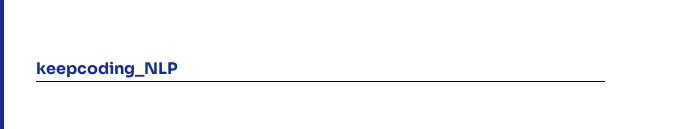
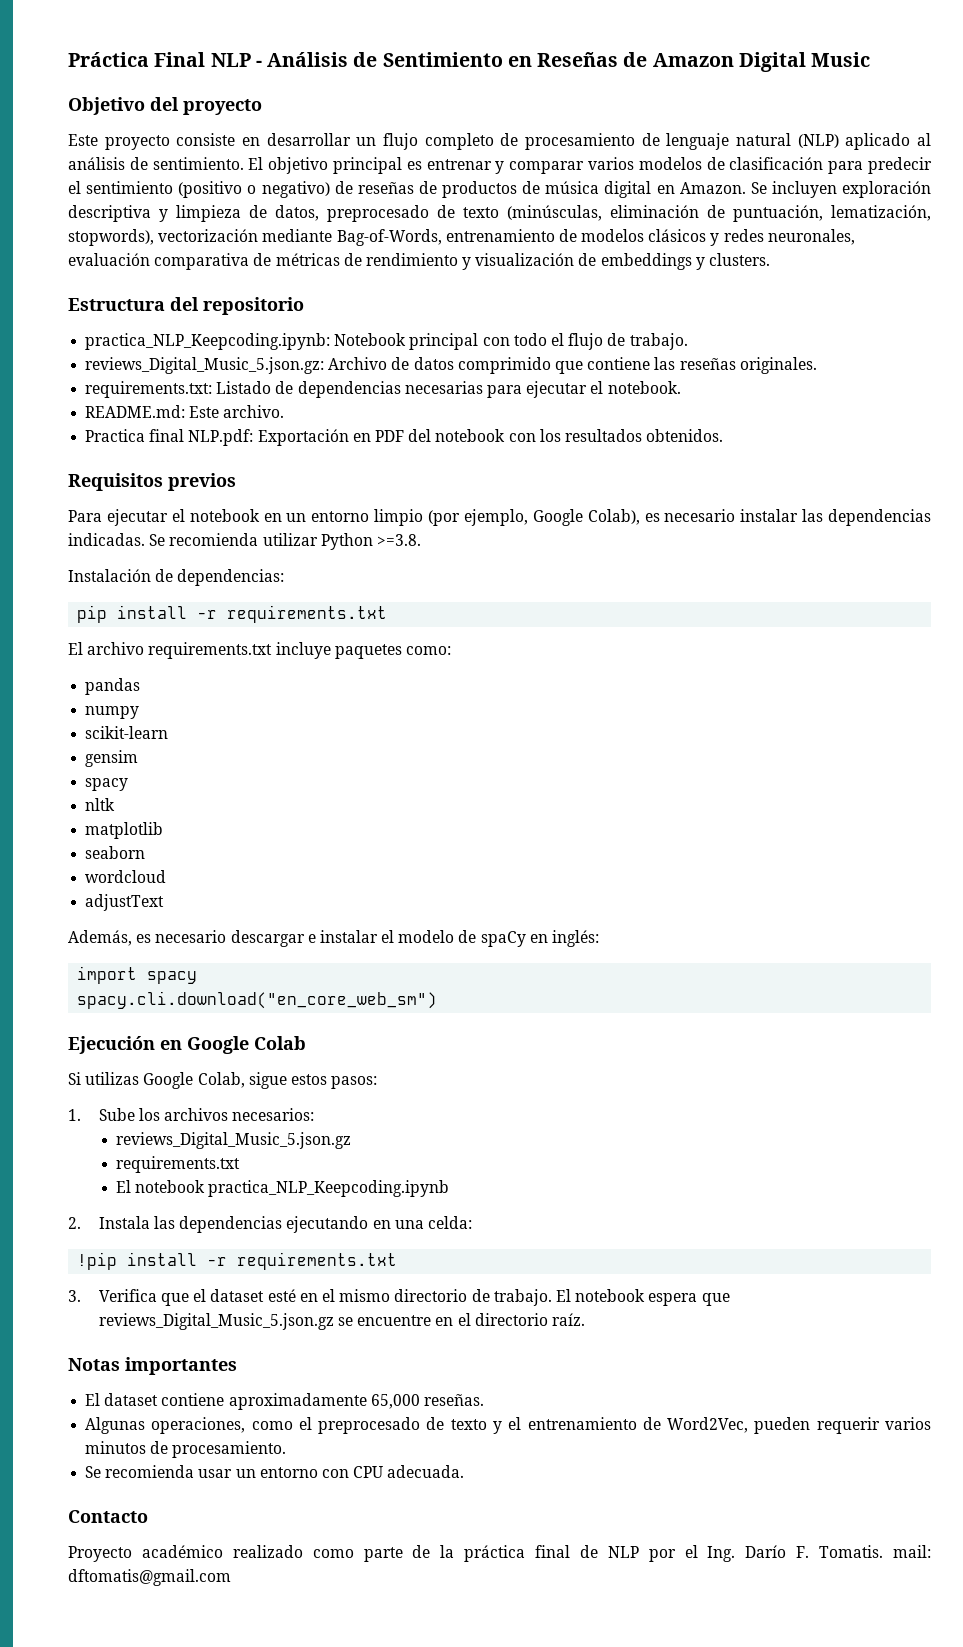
[36,61,178,78] keepcoding_NLP -> [68,52,871,72] [68,97,262,115] [68,133,931,150] [68,157,932,174] [68,181,931,198] [68,205,931,222] [68,229,855,246] [68,253,771,270] [68,297,304,315] [85,333,688,350] [85,357,817,374] [85,381,681,398] [85,405,285,418] [85,429,724,446] [68,473,236,491] [68,509,931,526] [68,533,421,550] [68,569,285,586] [77,605,388,623] [68,642,451,659] [85,678,141,695] [85,706,140,719] [85,726,169,739] [85,750,139,767] [85,778,129,791] [85,798,116,811] [85,822,164,839] [85,846,146,859] [85,870,167,883] [85,894,165,911] [68,930,600,947] [77,966,198,984] [77,991,438,1009] [68,1036,306,1054] [68,1072,378,1089] [68,1108,315,1121] [115,1132,351,1149] [115,1156,240,1173] [115,1180,450,1197] [68,1216,473,1233] [77,1252,398,1270] [68,1289,730,1306] [98,1313,586,1330] [68,1357,237,1375] [85,1393,484,1410] [85,1417,931,1434] [85,1441,287,1458] [85,1465,465,1478] [68,1510,148,1523] [68,1545,931,1562] [68,1569,231,1586] Práctica Final NLP - Análisis de Sentimiento en Reseñas de Amazon Digital Music // Objetivo del proyecto // Este proyecto consiste en desarrollar un flujo completo de procesamiento de lenguaje natural (NLP) aplicado al análisis de sentimiento. El objetivo principal es entrenar y comparar varios modelos de clasificación para predecir el sentimiento (positivo o negativo) de reseñas de productos de música digital en Amazon. Se incluyen exploración descriptiva y limpieza de datos, preprocesado de texto (minúsculas, eliminación de puntuación, lematización, stopwords), vectorización mediante Bag-of-Words, entrenamiento de modelos clásicos y redes neuronales, evaluación comparativa de métricas de rendimiento y visualización de embeddings y clusters. // Estructura del repositorio // practica_NLP_Keepcoding.ipynb: Notebook principal con todo el flujo de trabajo. // reviews_Digital_Music_5.json.gz: Archivo de datos comprimido que contiene las reseñas originales. // requirements.txt: Listado de dependencias necesarias para ejecutar el notebook. // README.md: Este archivo. // Practica final NLP.pdf: Exportación en PDF del notebook con los resultados obtenidos. // Requisitos previos // Para ejecutar el notebook en un entorno limpio (por ejemplo, Google Colab), es necesario instalar las dependencias indicadas. Se recomienda utilizar Python >=3.8. // Instalación de dependencias: // pip install -r requirements.txt // El archivo requirements.txt incluye paquetes como: // pandas // numpy // scikit-learn // gensim // spacy // nltk // matplotlib // seaborn // wordcloud // adjustText // Además, es necesario descargar e instalar el modelo de spaCy en inglés: // import spacy // spacy.cli.download("en_core_web_sm") // Ejecución en Google Colab // Si utilizas Google Colab, sigue estos pasos: // 1. Sube los archivos necesarios: // reviews_Digital_Music_5.json.gz // requirements.txt // El notebook practica_NLP_Keepcoding.ipynb // 2. Instala las dependencias ejecutando en una celda: // !pip install -r requirements.txt // 3. Verifica que el dataset esté en el mismo directorio de trabajo. El notebook espera que reviews_Digital_Music_5.json.gz se encuentre en el directorio raíz. // Notas importantes // El dataset contiene aproximadamente 65,000 reseñas. // Algunas operaciones, como el preprocesado de texto y el entrenamiento de Word2Vec, pueden requerir varios minutos de procesamiento. // Se recomienda usar un entorno con CPU adecuada. // Contacto // Proyecto académico realizado como parte de la práctica final de NLP por el Ing. Darío F. Tomatis. mail: dftomatis@gmail.com

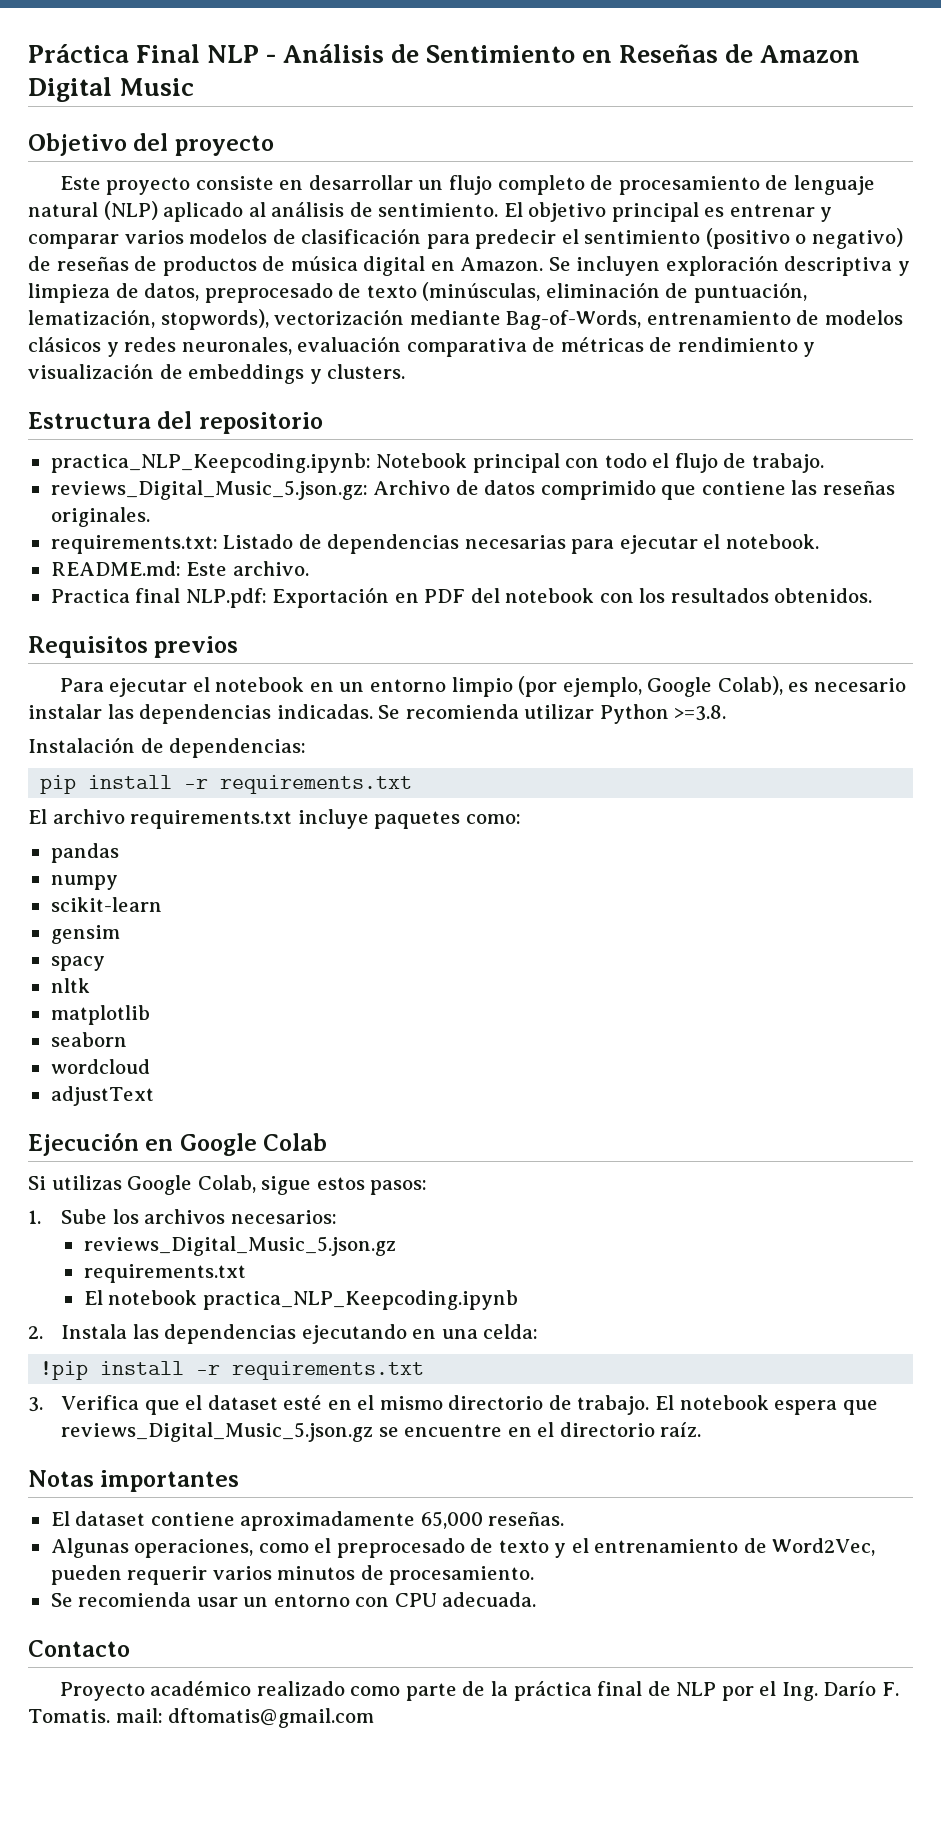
[68,930,600,947] [77,966,198,984] [77,991,438,1009] // Además, es necesario descargar e instalar el modelo de spaCy en inglés: // import spacy // spacy.cli.download("en_core_web_sm") -> (154, 1096) none

